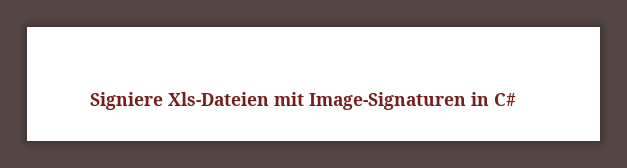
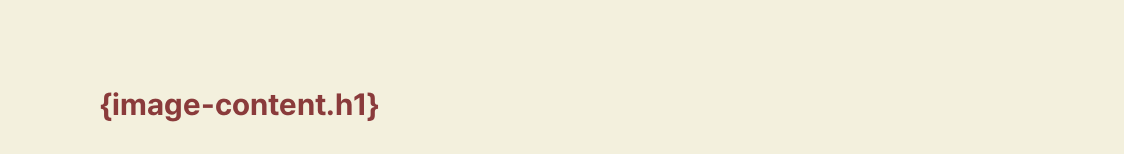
[90,92,516,110] Signiere Xls-Dateien mit Image-Signaturen in C# -> [100,92,379,122] {image-content.h1}

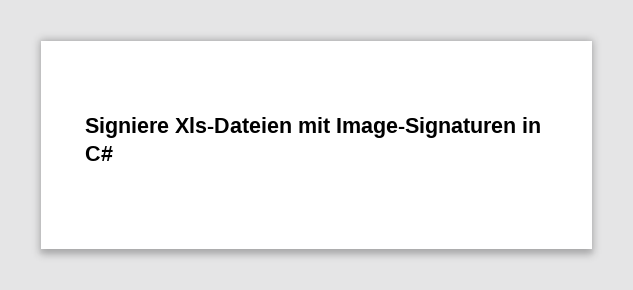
[100,92,379,122] {image-content.h1} -> [85,117,541,138] [85,146,113,161] Signiere Xls-Dateien mit Image-Signaturen in C#

